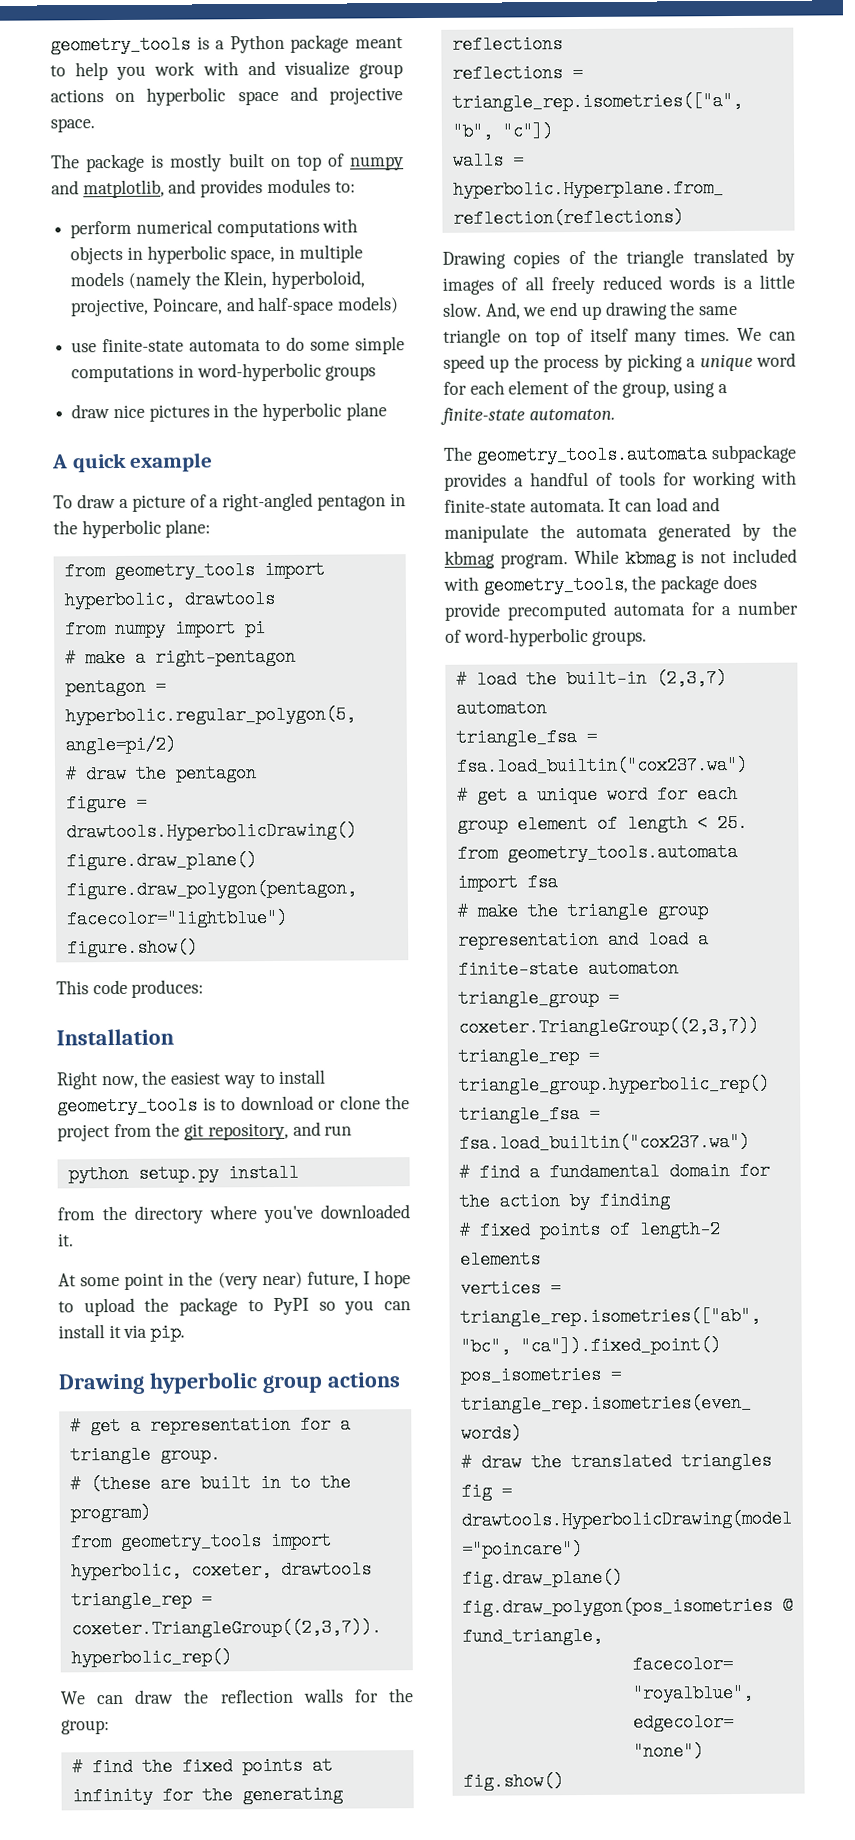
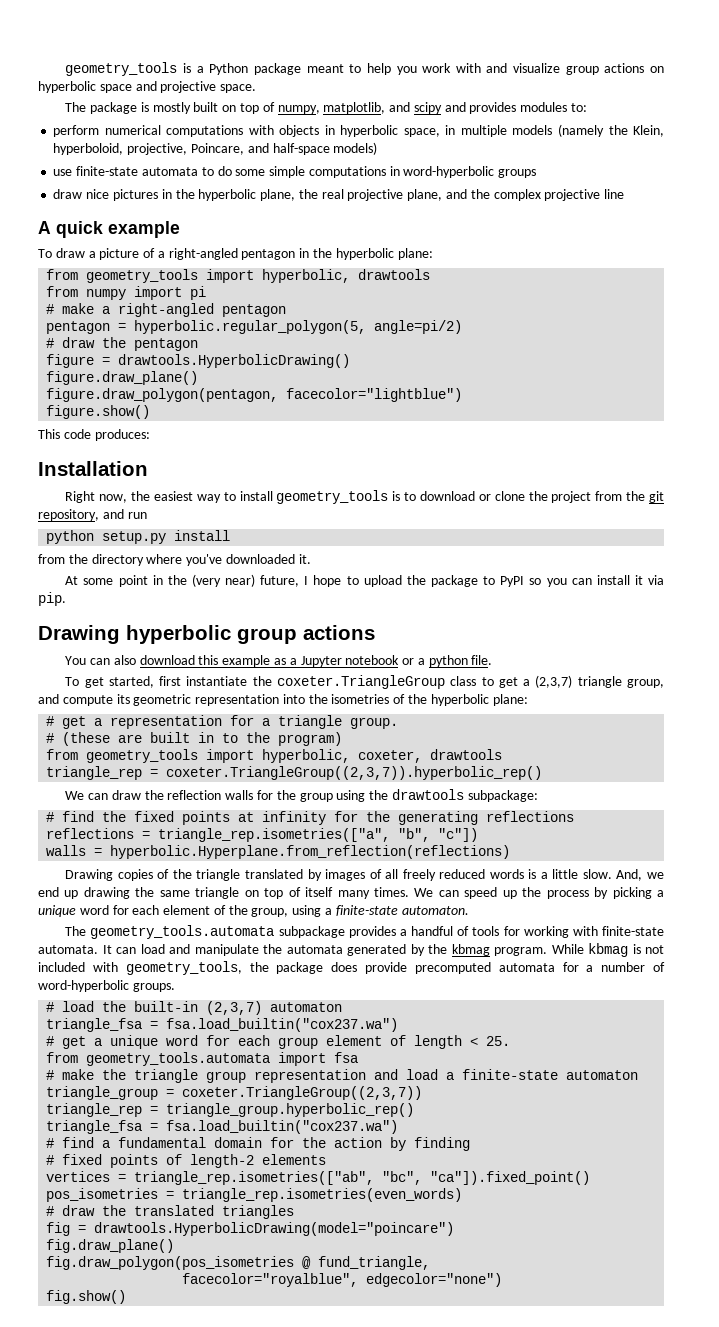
[350,156,404,171] [51,179,165,199] numpy and matplotlib, -> [277,102,442,114] numpy, matplotlib, and scipy
[345,402,387,421] plane -> [260,189,625,201] plane, the real projective plane, and the complex projective line
[154,647,296,667] right-pentagon -> [118,303,287,317] right-angled pentagon
(401, 1380) none -> [65,655,493,667] [65,675,664,689] [38,694,528,706] // You can also download this example as a Jupyter notebook or a python file. // To get started, first instantiate the coxeter.TriangleGroup class to get a (2,3,7) triangle group, and compute its geometric representation into the isometries of the hyperbolic plane:
[61,1719,110,1735] group: -> [299,789,538,802] group using the drawtools subpackage:

